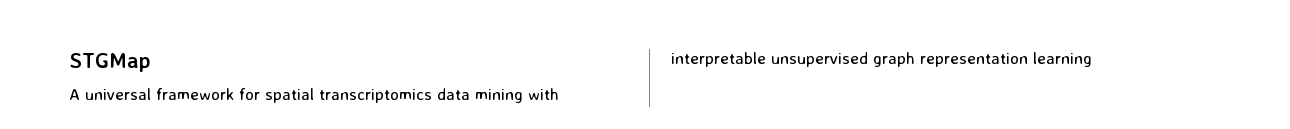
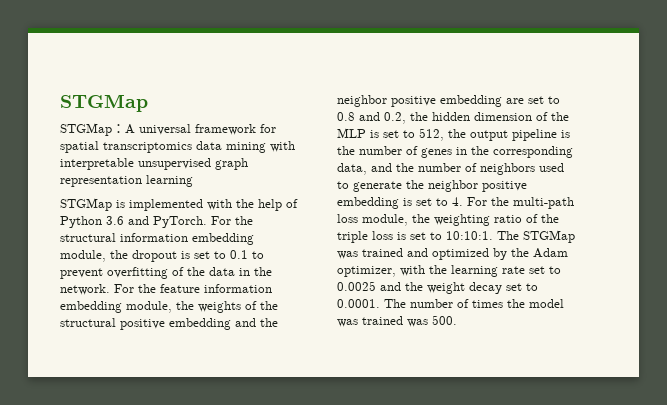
(151, 62) none -> [60,123,125,136] STGMap：
(1092, 59) none -> [60,198,298,211] [60,216,253,228] [60,233,254,245] [60,250,264,262] [60,267,272,279] [60,284,272,295] [60,301,278,313] [60,318,278,330] [337,95,560,107] [337,112,569,124] [337,128,570,141] [337,146,573,158] [337,163,564,175] [337,180,527,192] [337,197,574,209] [337,214,559,226] [337,230,575,243] [337,248,568,260] [337,265,561,277] [337,281,538,294] [337,299,564,308] [337,315,457,327] // STGMap is implemented with the help of Python 3.6 and PyTorch. For the structural information embedding module, the dropout is set to 0.1 to prevent overfitting of the data in the network. For the feature information embedding module, the weights of the structural positive embedding and the neighbor positive embedding are set to 0.8 and 0.2, the hidden dimension of the MLP is set to 512, the output pipeline is the number of genes in the corresponding data, and the number of neighbors used to generate the neighbor positive embedding is set to 4. For the multi-path loss module, the weighting ratio of the triple loss is set to 10:10:1. The STGMap was trained and optimized by the Adam optimizer, with the learning rate set to 0.0025 and the weight decay set to 0.0001. The number of times the model was trained was 500.

